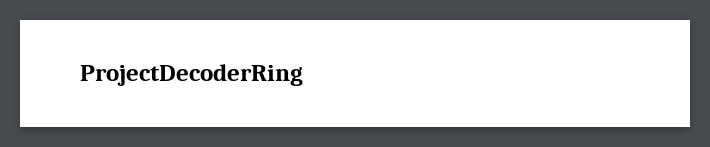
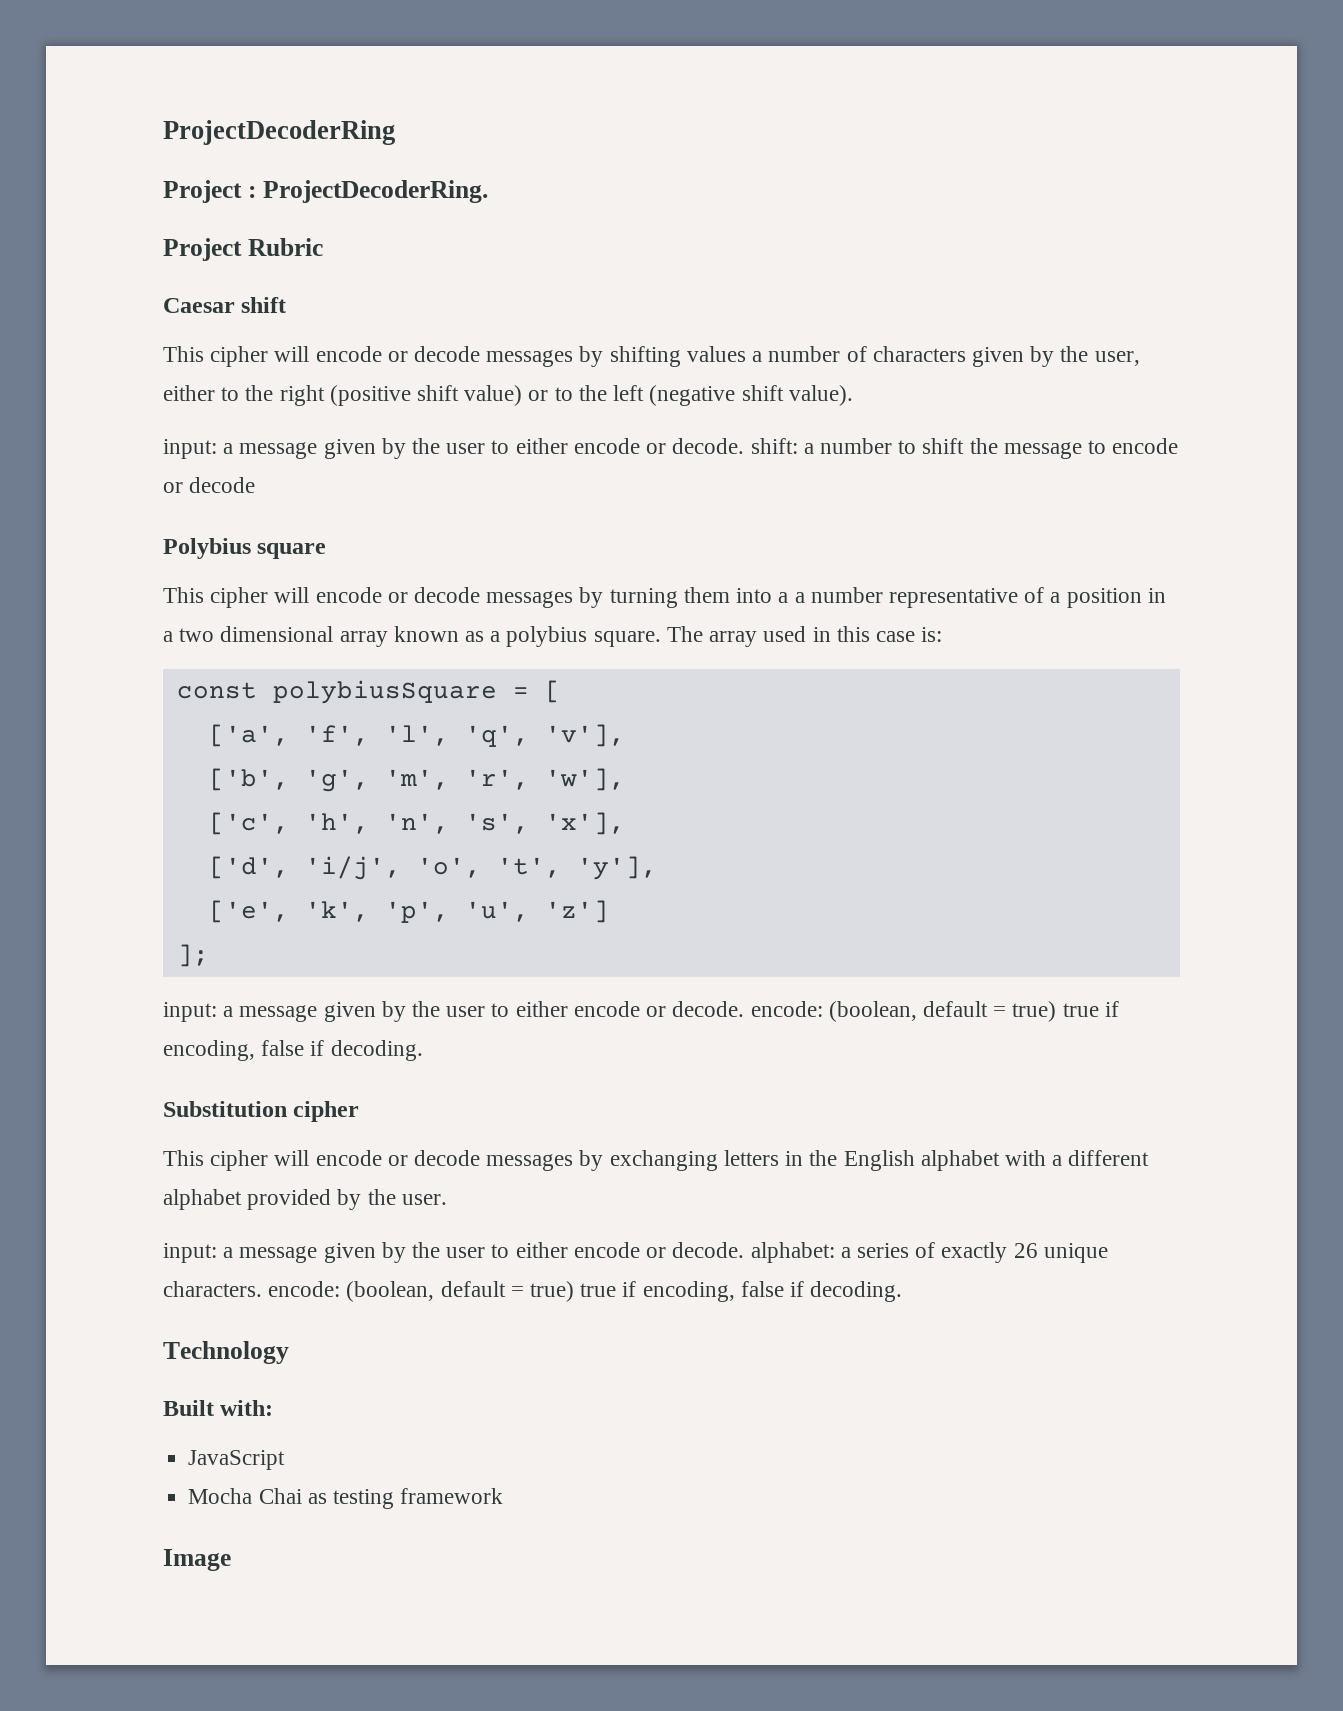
(303, 75) none -> [163,180,488,203] [163,238,323,261] [163,297,287,313] [163,346,1140,367] [163,385,853,406] [163,438,1179,459] [163,477,256,493] [163,538,327,559] [163,587,1166,608] [163,626,943,647] [176,680,561,704] [208,724,625,747] [208,768,625,792] [208,812,625,835] [208,856,657,880] [208,900,609,923] [176,944,209,967] [163,1001,1119,1022] [163,1040,423,1061] [163,1101,360,1122] [163,1150,1150,1171] [163,1189,447,1210] [163,1242,1108,1263] [163,1281,903,1302] [163,1341,289,1364] [163,1400,274,1416] [188,1450,286,1470] [188,1488,504,1509] [163,1549,231,1571] // Project : ProjectDecoderRing. // Project Rubric // Caesar shift // This cipher will encode or decode messages by shifting values a number of characters given by the user, either to the right (positive shift value) or to the left (negative shift value). // input: a message given by the user to either encode or decode. shift: a number to shift the message to encode or decode // Polybius square // This cipher will encode or decode messages by turning them into a a number representative of a position in a two dimensional array known as a polybius square. The array used in this case is: // const polybiusSquare = [ // ['a', 'f', 'l', 'q', 'v'], // ['b', 'g', 'm', 'r', 'w'], // ['c', 'h', 'n', 's', 'x'], // ['d', 'i/j', 'o', 't', 'y'], // ['e', 'k', 'p', 'u', 'z'] // ]; // input: a message given by the user to either encode or decode. encode: (boolean, default = true) true if encoding, false if decoding. // Substitution cipher // This cipher will encode or decode messages by exchanging letters in the English alphabet with a different alphabet provided by the user. // input: a message given by the user to either encode or decode. alphabet: a series of exactly 26 unique characters. encode: (boolean, default = true) true if encoding, false if decoding. // Technology // Built with: // JavaScript // Mocha Chai as testing framework // Image

